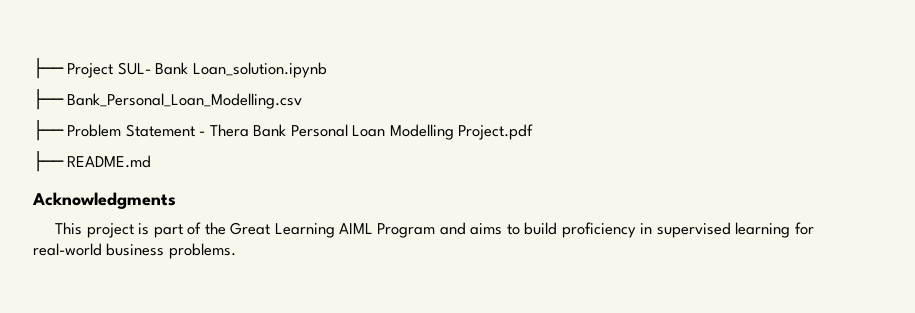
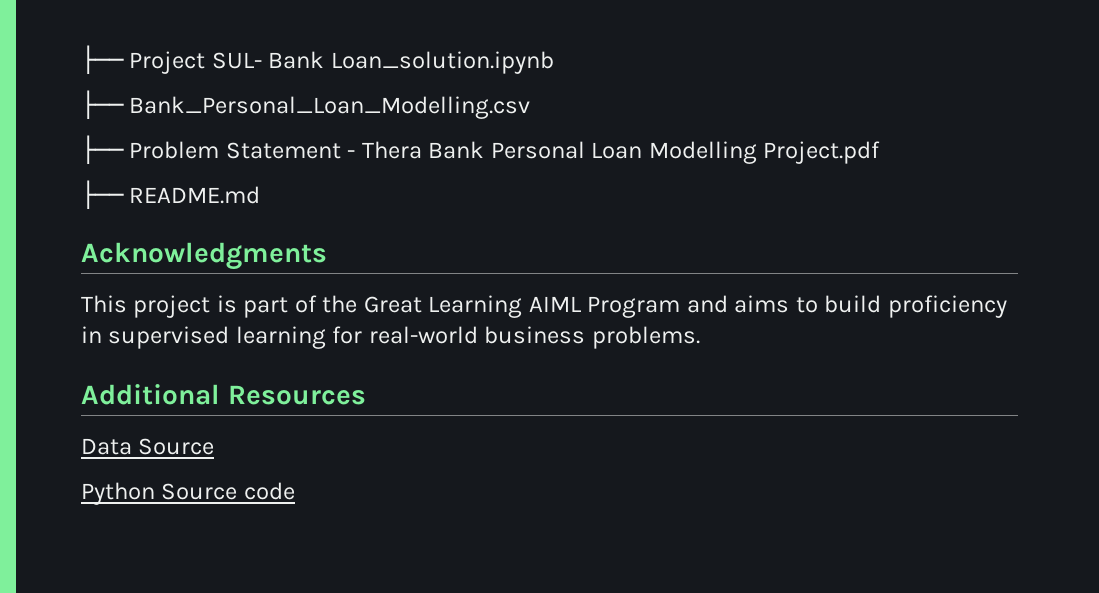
(236, 251) none -> [81,384,366,405] [81,438,215,455] [81,482,295,505] // Additional Resources // Data Source // Python Source code

